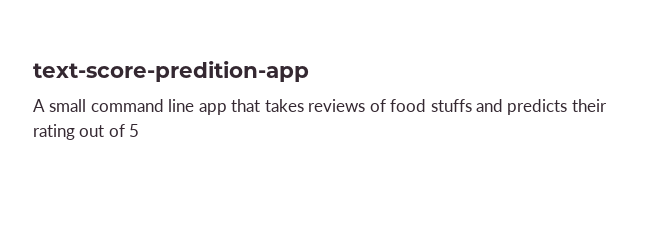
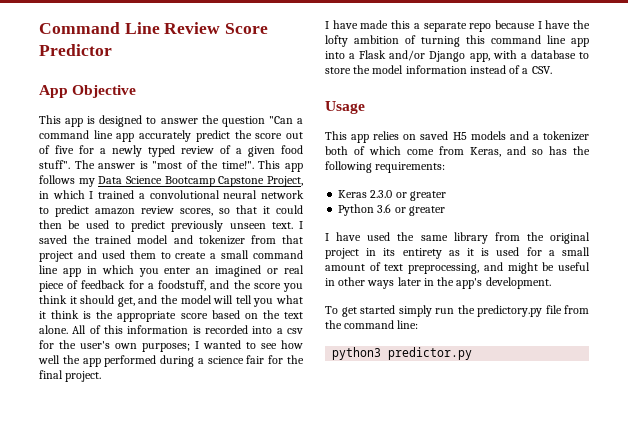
[33,61,309,82] [33,99,607,115] [33,124,140,140] text-score-predition-app // A small command line app that takes reviews of food stuffs and predicts their rating out of 5 -> [39,22,269,34] [39,44,112,56] [39,85,137,98] [39,115,303,127] [39,130,303,142] [39,145,303,157] [39,160,303,172] [39,175,303,187] [39,190,304,199] [39,205,303,217] [39,220,303,232] [39,235,303,245] [39,250,303,262] [39,265,304,277] [39,280,303,292] [39,295,303,307] [39,310,303,322] [39,325,303,334] [39,340,303,352] [38,355,304,367] [39,370,102,382] [325,20,590,32] [325,35,589,47] [325,50,589,62] [325,65,552,74] [325,101,365,114] [325,131,589,143] [325,146,590,157] [325,161,446,173] [338,190,446,201] [338,204,445,216] [325,232,590,244] [325,247,590,259] [325,262,590,274] [325,277,551,289] [325,305,589,317] [325,320,419,329] [332,347,473,360] Command Line Review Score Predictor // App Objective // This app is designed to answer the question "Can a command line app accurately predict the score out of five for a newly typed review of a given food stuff". The answer is "most of the time!". This app follows my Data Science Bootcamp Capstone Project, in which I trained a convolutional neural network to predict amazon review scores, so that it could then be used to predict previously unseen text. I saved the trained model and tokenizer from that project and used them to create a small command line app in which you enter an imagined or real piece of feedback for a foodstuff, and the score you think it should get, and the model will tell you what it think is the appropriate score based on the text alone. All of this information is recorded into a csv for the user's own purposes; I wanted to see how well the app performed during a science fair for the final project. // I have made this a separate repo because I have the lofty ambition of turning this command line app into a Flask and/or Django app, with a database to store the model information instead of a CSV. // Usage // This app relies on saved H5 models and a tokenizer both of which come from Keras, and so has the following requirements: // Keras 2.3.0 or greater // Python 3.6 or greater // I have used the same library from the original project in its entirety as it is used for a small amount of text preprocessing, and might be useful in other ways later in the app's development. // To get started simply run the predictory.py file from the command line: // python3 predictor.py

